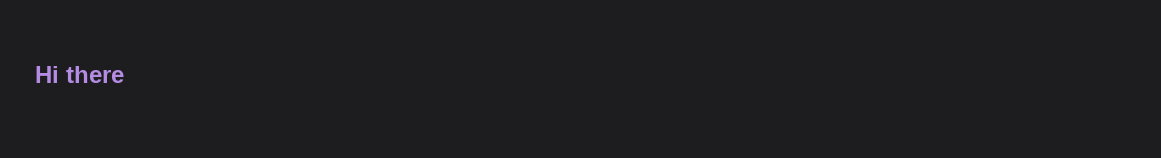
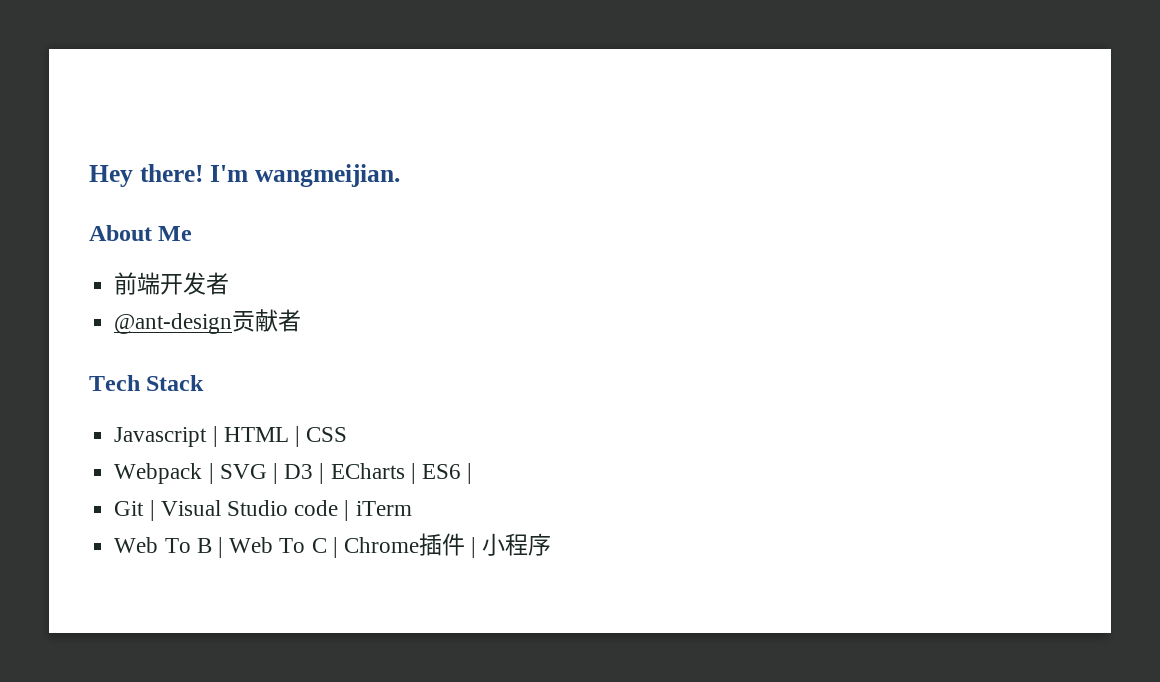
[35,66,124,83] Hi there -> [89,164,400,187] [89,225,193,241] [114,272,230,295] [114,309,302,334] [89,375,205,391] [114,426,348,447] [114,463,473,484] [114,500,412,521] [114,533,552,558] Hey there! I'm wangmeijian. // About Me // 前端开发者 // @ant-design贡献者 // Tech Stack // Javascript | HTML | CSS // Webpack | SVG | D3 | ECharts | ES6 | // Git | Visual Studio code | iTerm // Web To B | Web To C | Chrome插件 | 小程序

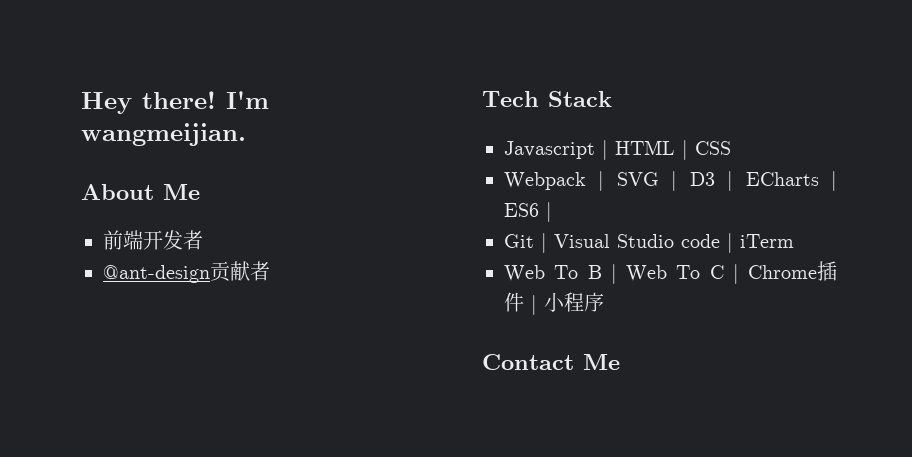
(552, 544) none -> [482,354,620,370] // Contact Me

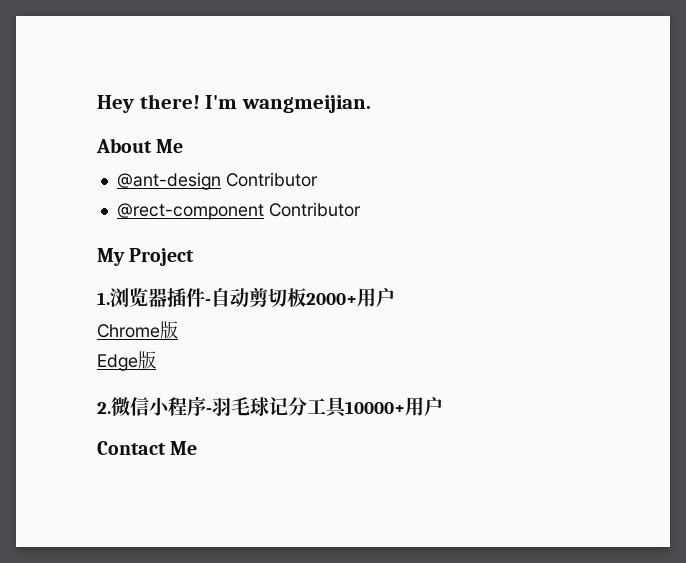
[103,230,203,250] [103,261,270,283] [482,91,612,107] [504,140,731,160] [504,171,837,191] [504,202,552,222] [504,233,794,253] [504,261,837,284] [504,292,604,315] 前端开发者 // @ant-design贡献者 // Tech Stack // Javascript | HTML | CSS // Webpack | SVG | D3 | ECharts | ES6 | // Git | Visual Studio code | iTerm // Web To B | Web To C | Chrome插件 | 小程序 -> [116,172,318,190] [116,202,361,220] [97,248,195,266] [97,288,395,308] [97,321,178,339] [97,351,156,371] [97,396,443,418] @ant-design Contributor // @rect-component Contributor // My Project // 1.浏览器插件-自动剪切板2000+用户 // Chrome版 // Edge版 // 2.微信小程序-羽毛球记分工具10000+用户

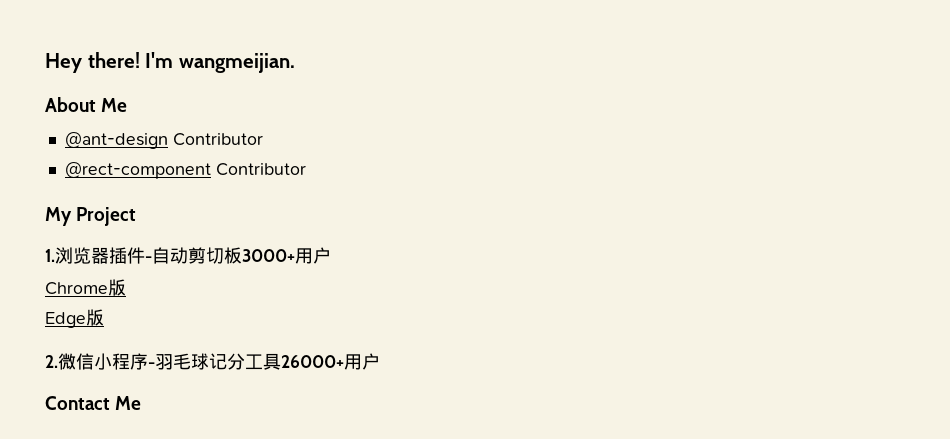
[306,293,357,305] 2000+ -> [242,249,295,262] 3000+
[345,401,405,414] 10000+ -> [281,355,344,368] 26000+

